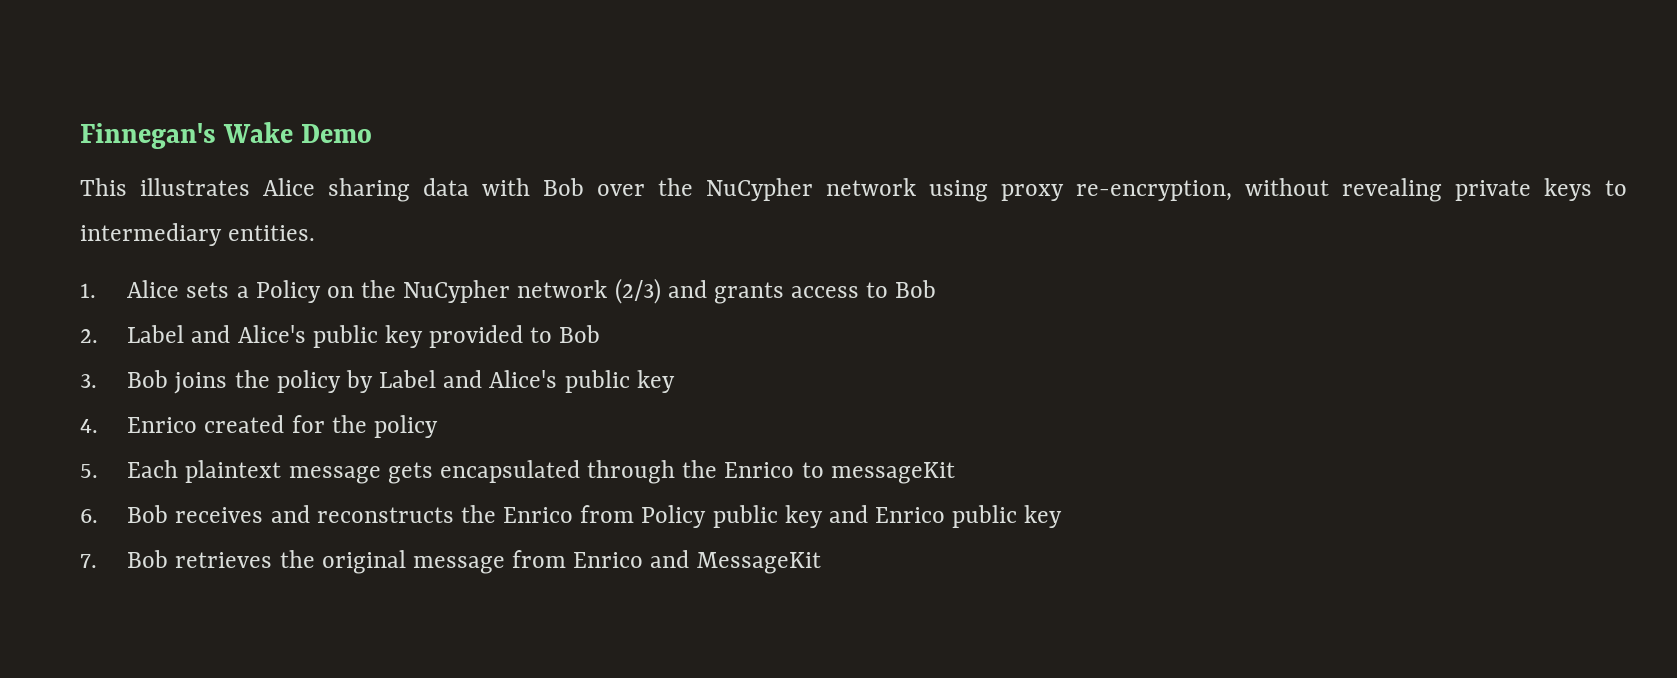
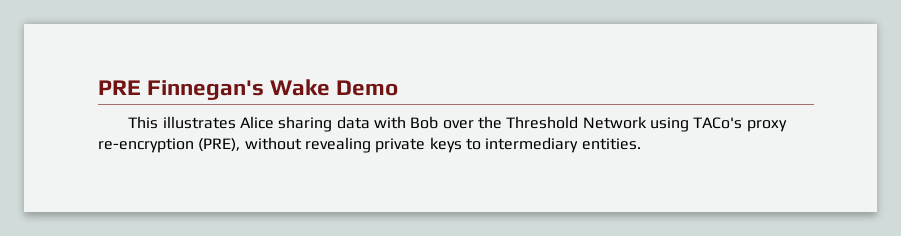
(80, 136) none -> [98,80,141,95] PRE
[706,178,1232,202] NuCypher network using proxy re-encryption, -> [506,116,787,132] [98,138,241,153] Threshold Network using TACo's proxy re-encryption (PRE),
[80,278,937,304] [80,325,601,348] [80,370,675,394] [80,415,438,438] [80,460,955,484] [80,505,1063,528] [80,550,821,574] // 1. Alice sets a Policy on the NuCypher network (2/3) and grants access to Bob // 2. Label and Alice's public key provided to Bob // 3. Bob joins the policy by Label and Alice's public key // 4. Enrico created for the policy // 5. Each plaintext message gets encapsulated through the Enrico to messageKit // 6. Bob receives and reconstructs the Enrico from Policy public key and Enrico public key // 7. Bob retrieves the original message from Enrico and MessageKit -> (641, 144) none

